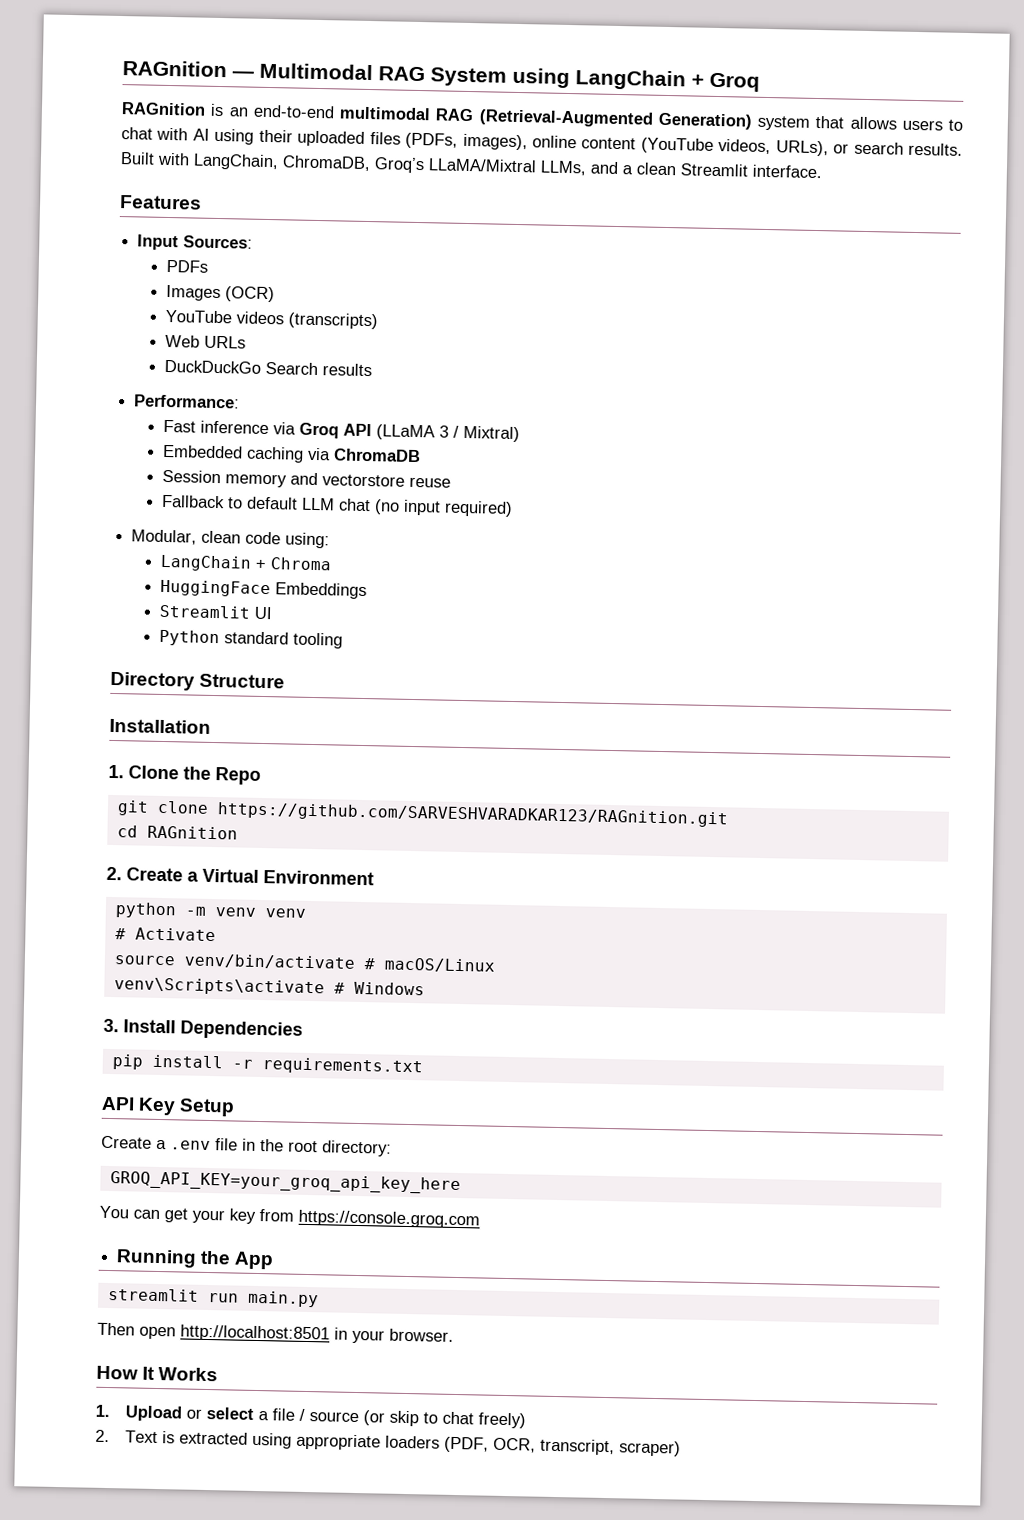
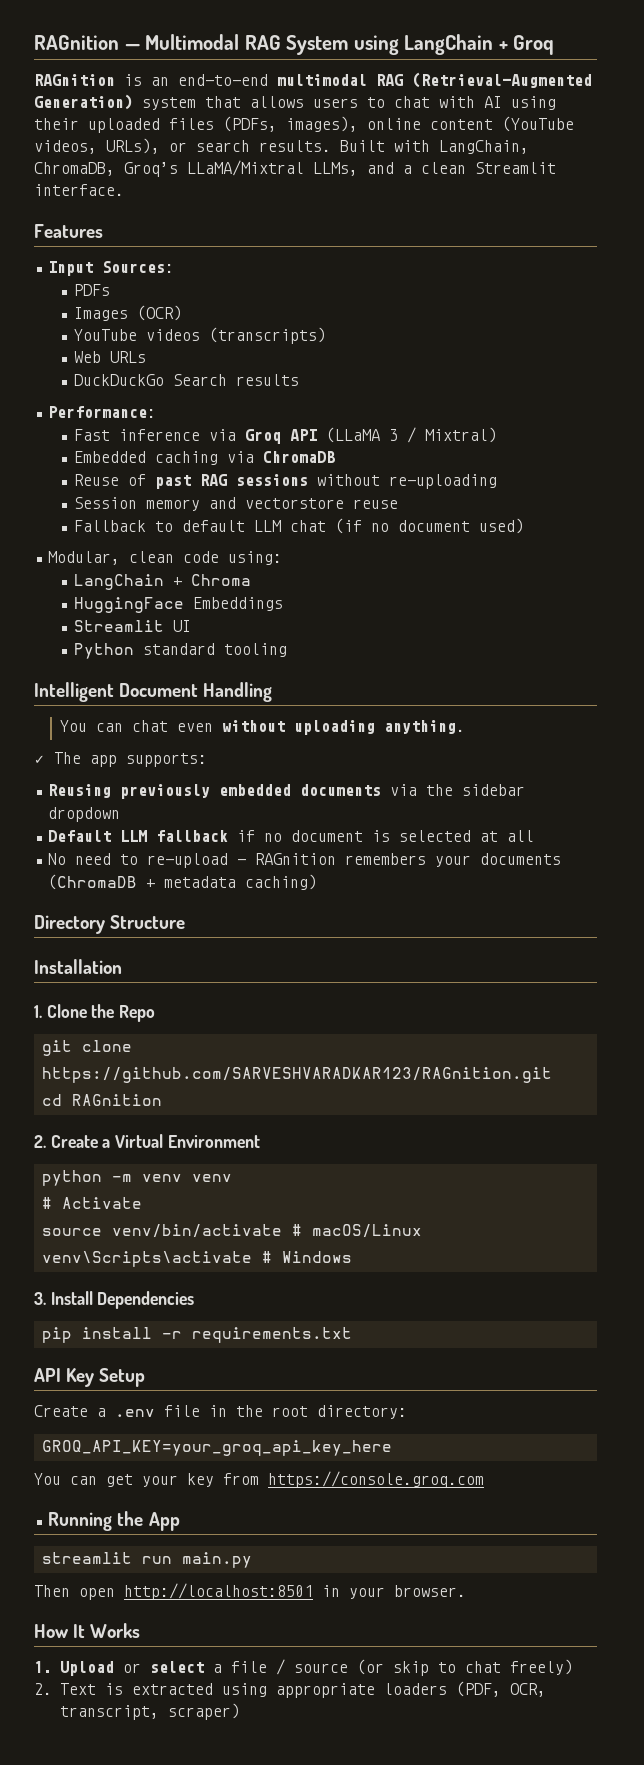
(421, 455) none -> [73,474,497,489] // Reuse of past RAG sessions without re-uploading
[373,499,513,517] (no input required) -> [334,518,524,534] (if no document used)
(343, 640) none -> [34,682,273,702] [59,720,465,735] [34,752,207,767] [48,784,526,799] [48,807,121,822] [48,830,535,842] [48,853,562,868] [48,874,318,890] // Intelligent Document Handling // You can chat even without uploading anything. // ✓ The app supports: // Reusing previously embedded documents via the sidebar dropdown // Default LLM fallback if no document is selected at all // No need to re-upload — RAGnition remembers your documents (ChromaDB + metadata caching)

